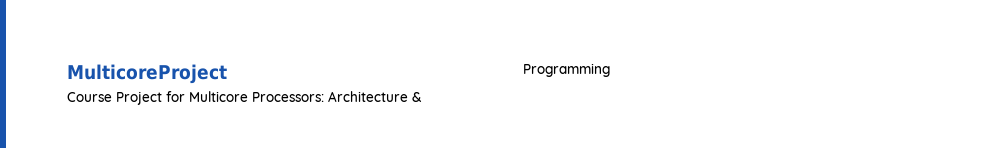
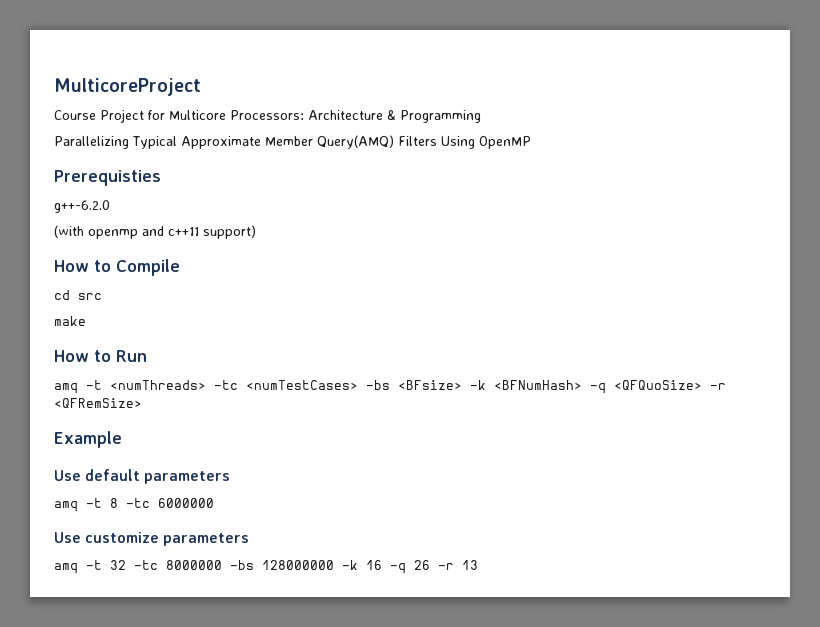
(610, 70) none -> [54,135,531,149] [54,170,161,186] [54,200,110,213] [54,225,256,239] [54,259,180,276] [54,290,102,300] [54,316,86,326] [54,350,147,362] [54,380,726,394] [54,398,142,408] [54,431,122,448] [54,469,231,484] [54,498,214,512] [54,532,250,546] [54,560,478,574] // Parallelizing Typical Approximate Member Query(AMQ) Filters Using OpenMP // Prerequisties // g++-6.2.0 // (with openmp and c++11 support) // How to Compile // cd src // make // How to Run // amq -t <numThreads> -tc <numTestCases> -bs <BFsize> -k <BFNumHash> -q <QFQuoSize> -r <QFRemSize> // Example // Use default parameters // amq -t 8 -tc 6000000 // Use customize parameters // amq -t 32 -tc 8000000 -bs 128000000 -k 16 -q 26 -r 13

